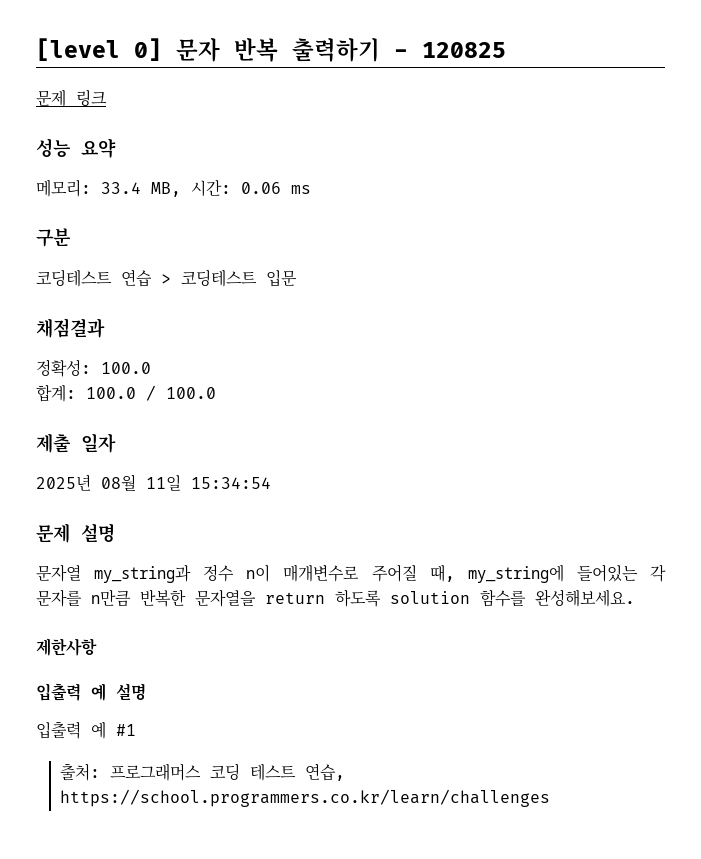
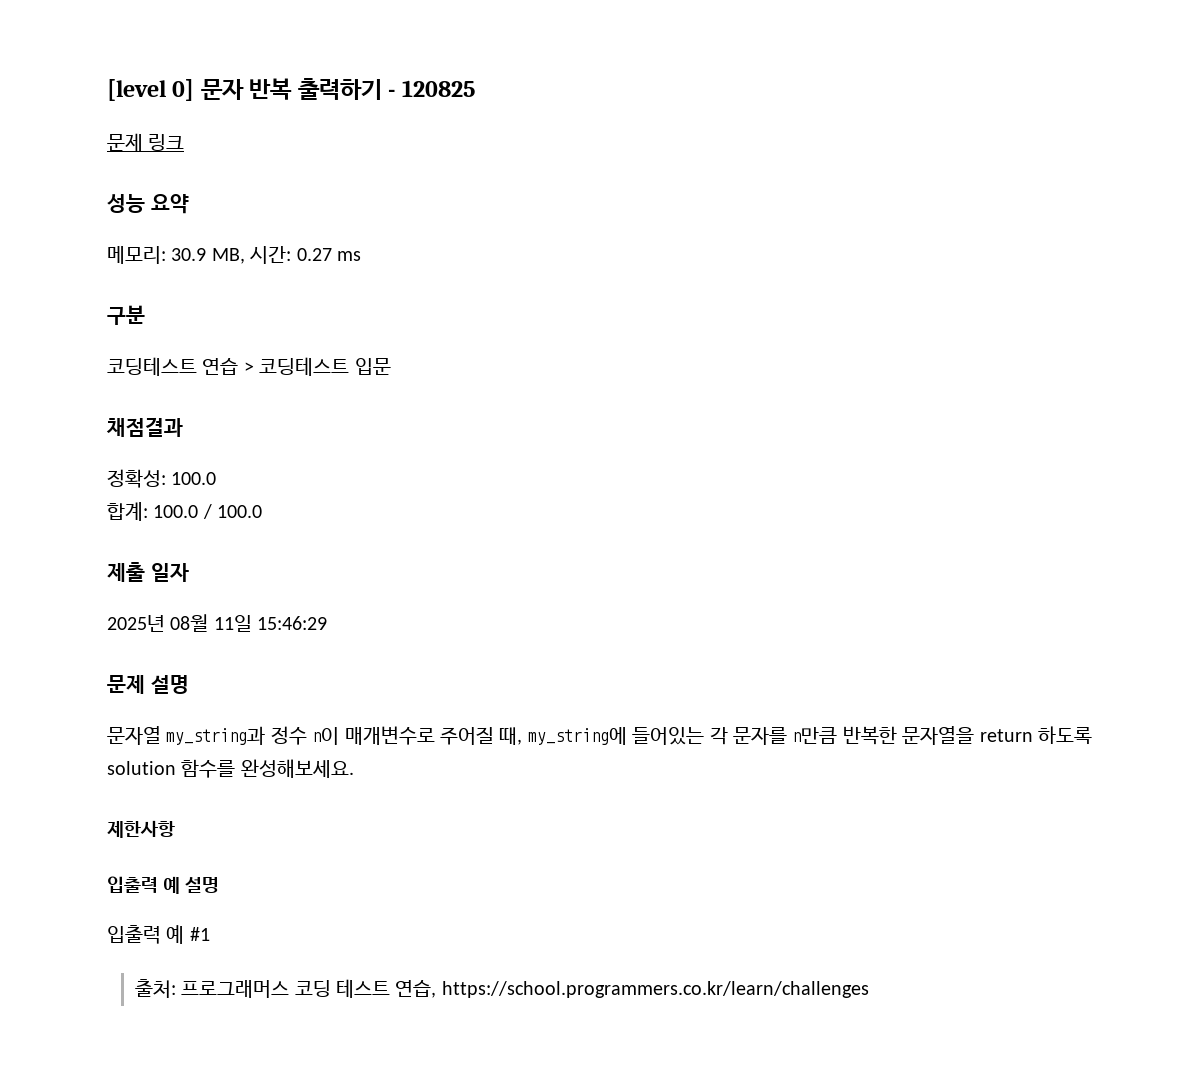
[101,182,141,194] 33.4 -> [171,248,207,261] 30.9
[241,182,281,194] 0.06 -> [296,248,332,261] 0.27
[191,477,271,489] 15:34:54 -> [257,616,328,630] 15:46:29

